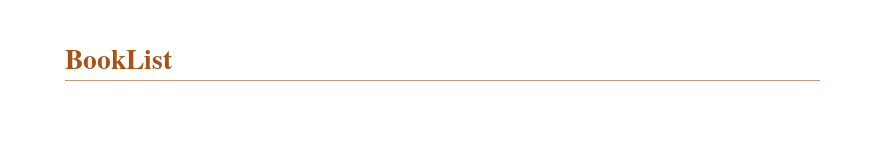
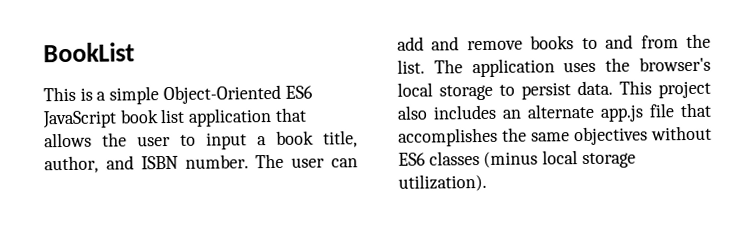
(173, 59) none -> [43,84,313,105] [42,107,307,129] [44,130,358,150] [44,153,358,174] [397,33,711,51] [397,56,711,78] [397,80,711,101] [397,102,711,122] [398,125,712,147] [398,150,636,169] [398,173,487,192] // This is a simple Object-Oriented ES6 JavaScript book list application that allows the user to input a book title, author, and ISBN number. The user can add and remove books to and from the list. The application uses the browser's local storage to persist data. This project also includes an alternate app.js file that accomplishes the same objectives without ES6 classes (minus local storage utilization).

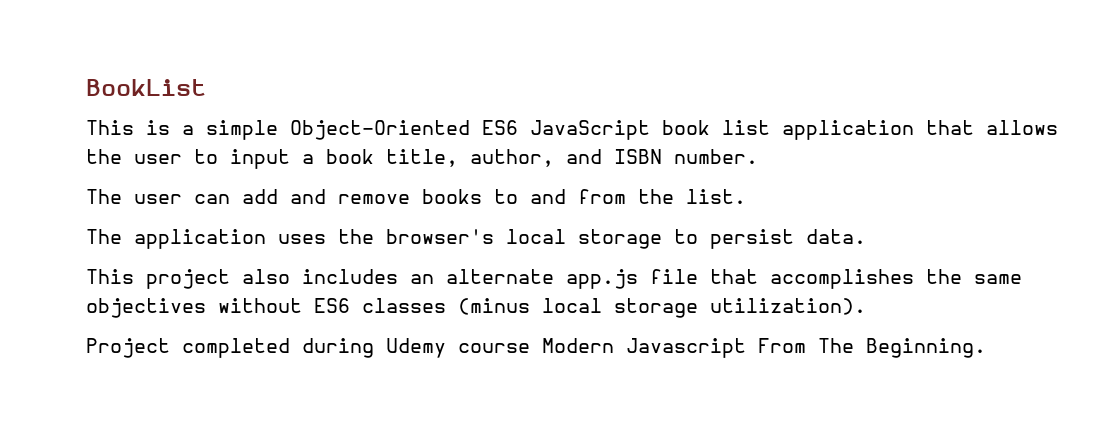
(249, 161) none -> (758, 156) //
(425, 66) none -> (746, 196) //
(613, 88) none -> (866, 236) //
(487, 182) none -> [86,338,986,358] // Project completed during Udemy course Modern Javascript From The Beginning.

